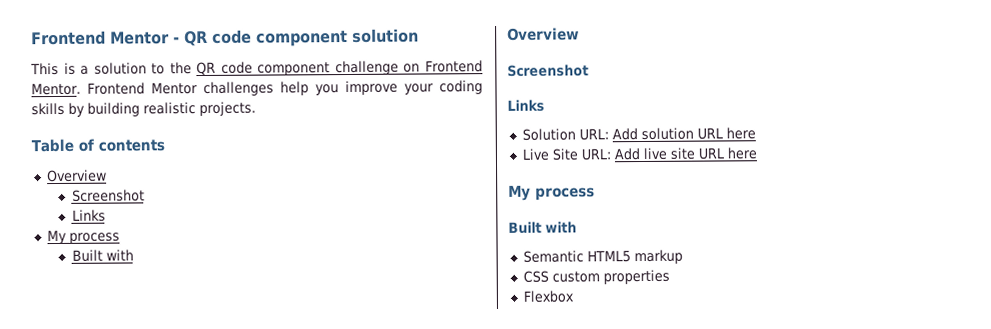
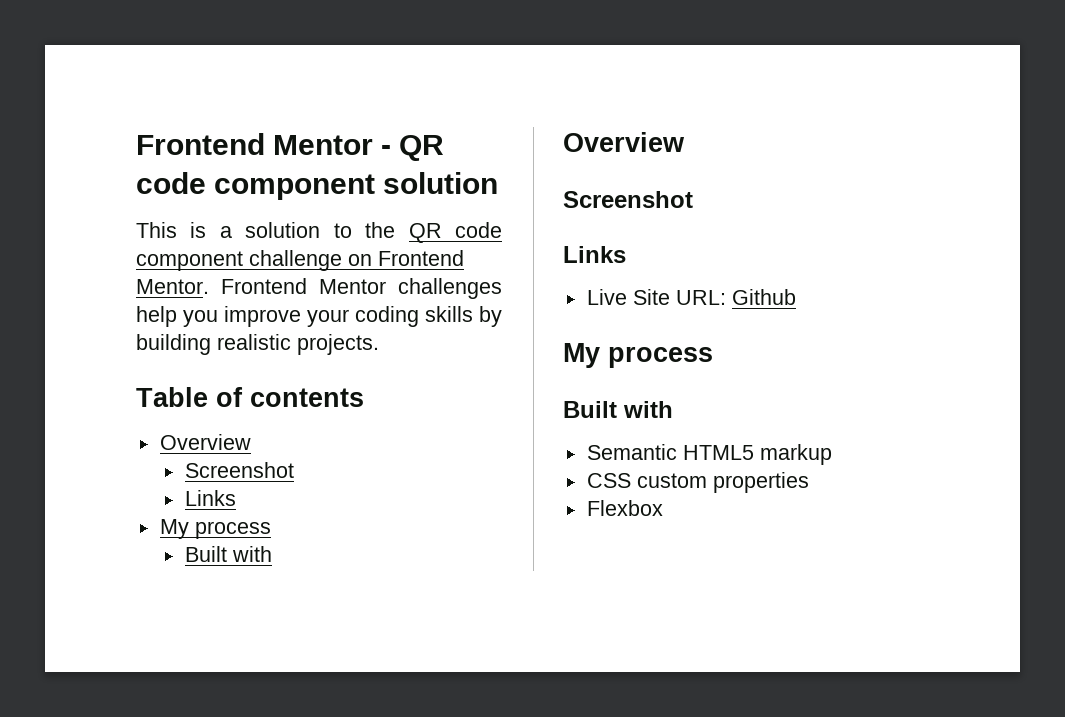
[521,127,756,141] [521,147,757,161] Solution URL: Add solution URL here // Live Site URL: Add live site URL here -> [586,289,796,305] Live Site URL: Github

